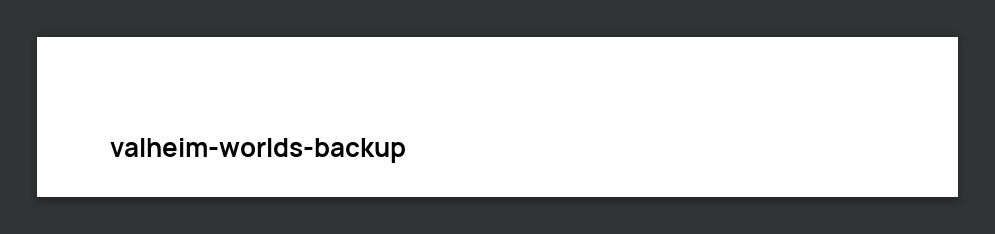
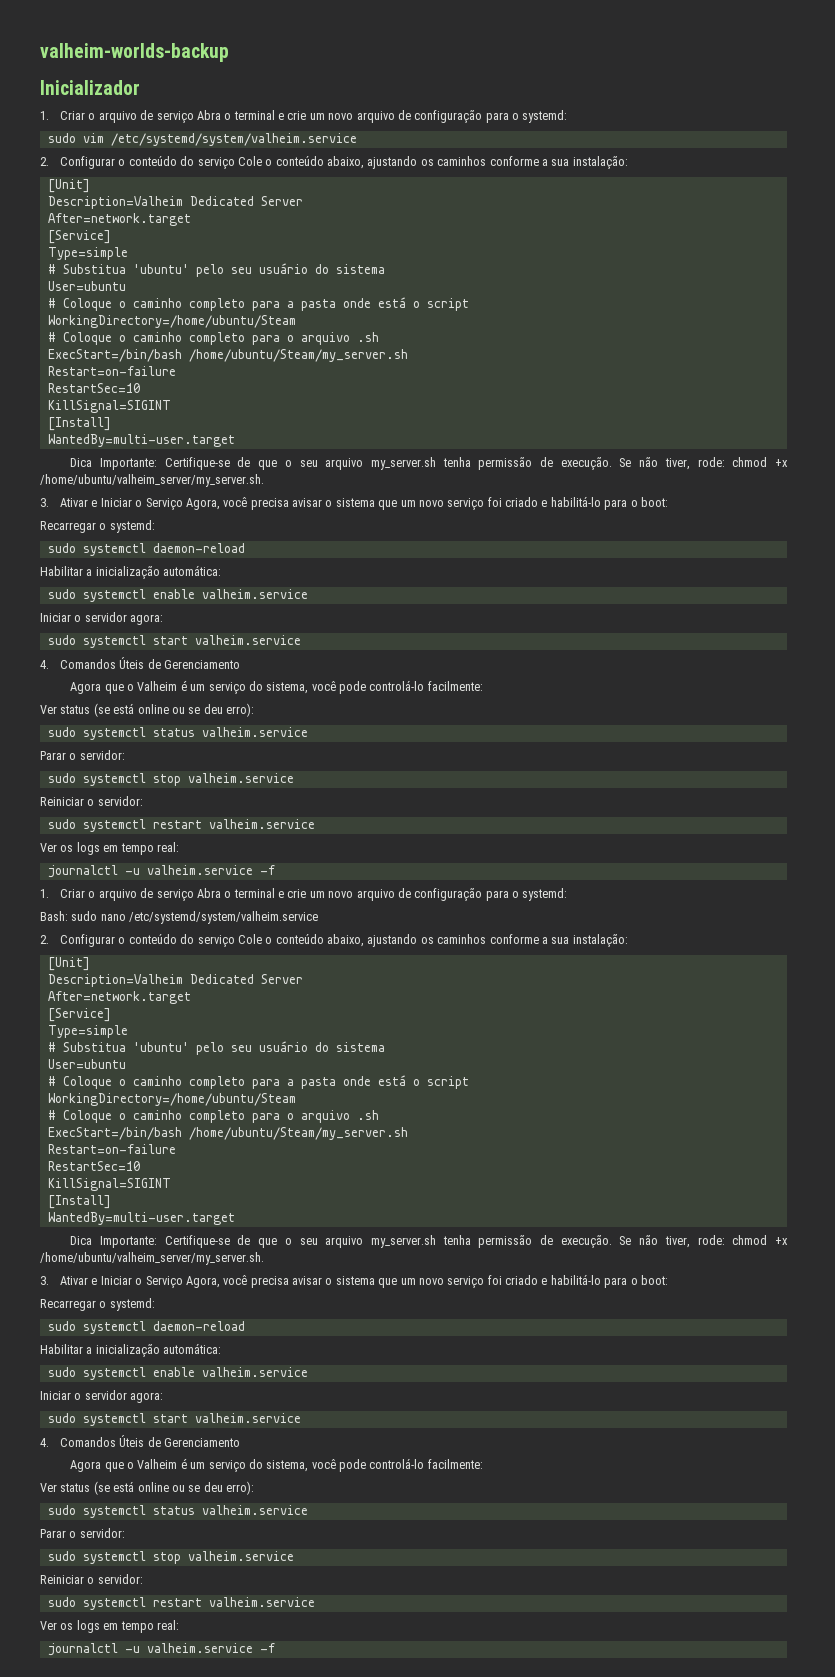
(406, 150) none -> [40,80,140,95] [40,110,568,123] [47,133,357,146] [40,156,628,169] [47,179,90,193] [47,196,303,209] [47,213,191,226] [47,230,111,244] [47,247,128,260] [47,263,385,277] [47,281,126,291] [47,297,469,311] [47,315,296,328] [47,332,379,345] [47,349,408,362] [47,366,176,376] [47,383,140,393] [47,400,171,413] [47,417,111,431] [47,434,235,447] [70,457,789,470] [40,474,264,487] [40,496,668,510] [40,520,155,533] [47,543,245,556] [40,565,222,579] [47,589,308,602] [40,612,164,625] [47,635,301,648] [40,657,241,669] [70,680,483,694] [40,703,254,717] [47,727,308,740] [40,750,125,760] [47,773,294,786] [40,796,143,806] [47,819,315,832] [40,842,179,855] [47,865,275,878] [40,888,568,901] [40,911,319,924] [40,934,628,947] [47,957,90,971] [47,974,303,987] [47,991,191,1004] [47,1008,111,1022] [47,1025,128,1038] [47,1041,385,1055] [47,1059,126,1069] [47,1075,469,1089] [47,1093,296,1106] [47,1110,379,1123] [47,1127,408,1140] [47,1144,176,1154] [47,1161,140,1171] [47,1178,171,1191] [47,1195,111,1209] [47,1212,235,1225] [70,1235,789,1248] [40,1252,264,1265] [40,1274,668,1288] [40,1298,155,1311] [47,1321,245,1334] [40,1343,222,1357] [47,1367,308,1380] [40,1390,164,1403] [47,1413,301,1426] [40,1435,241,1447] [70,1458,483,1472] [40,1481,254,1495] [47,1505,308,1518] [40,1528,125,1538] [47,1551,294,1564] [40,1574,143,1584] [47,1597,315,1610] [40,1620,179,1633] [47,1643,275,1656] // Inicializador // 1. Criar o arquivo de serviço Abra o terminal e crie um novo arquivo de configuração para o systemd: // sudo vim /etc/systemd/system/valheim.service // 2. Configurar o conteúdo do serviço Cole o conteúdo abaixo, ajustando os caminhos conforme a sua instalação: // [Unit] // Description=Valheim Dedicated Server // After=network.target // [Service] // Type=simple // # Substitua 'ubuntu' pelo seu usuário do sistema // User=ubuntu // # Coloque o caminho completo para a pasta onde está o script // WorkingDirectory=/home/ubuntu/Steam // # Coloque o caminho completo para o arquivo .sh // ExecStart=/bin/bash /home/ubuntu/Steam/my_server.sh // Restart=on-failure // RestartSec=10 // KillSignal=SIGINT // [Install] // WantedBy=multi-user.target // Dica Importante: Certifique-se de que o seu arquivo my_server.sh tenha permissão de execução. Se não tiver, rode: chmod +x /home/ubuntu/valheim_server/my_server.sh. // 3. Ativar e Iniciar o Serviço Agora, você precisa avisar o sistema que um novo serviço foi criado e habilitá-lo para o boot: // Recarregar o systemd: // sudo systemctl daemon-reload // Habilitar a inicialização automática: // sudo systemctl enable valheim.service // Iniciar o servidor agora: // sudo systemctl start valheim.service // 4. Comandos Úteis de Gerenciamento // Agora que o Valheim é um serviço do sistema, você pode controlá-lo facilmente: // Ver status (se está online ou se deu erro): // sudo systemctl status valheim.service // Parar o servidor: // sudo systemctl stop valheim.service // Reiniciar o servidor: // sudo systemctl restart valheim.service // Ver os logs em tempo real: // journalctl -u valheim.service -f // 1. Criar o arquivo de serviço Abra o terminal e crie um novo arquivo de configuração para o systemd: // Bash: sudo nano /etc/systemd/system/valheim.service // 2. Configurar o conteúdo do serviço Cole o conteúdo abaixo, ajustando os caminhos conforme a sua instalação: // [Unit] // Description=Valheim Dedicated Server // After=network.target // [Service] // Type=simple // # Substitua 'ubuntu' pelo seu usuário do sistema // User=ubuntu // # Coloque o caminho completo para a pasta onde está o script // WorkingDirectory=/home/ubuntu/Steam // # Coloque o caminho completo para o arquivo .sh // ExecStart=/bin/bash /home/ubuntu/Steam/my_server.sh // Restart=on-failure // RestartSec=10 // KillSignal=SIGINT // [Install] // WantedBy=multi-user.target // Dica Importante: Certifique-se de que o seu arquivo my_server.sh tenha permissão de execução. Se não tiver, rode: chmod +x /home/ubuntu/valheim_server/my_server.sh. // 3. Ativar e Iniciar o Serviço Agora, você precisa avisar o sistema que um novo serviço foi criado e habilitá-lo para o boot: // Recarregar o systemd: // sudo systemctl daemon-reload // Habilitar a inicialização automática: // sudo systemctl enable valheim.service // Iniciar o servidor agora: // sudo systemctl start valheim.service // 4. Comandos Úteis de Gerenciamento // Agora que o Valheim é um serviço do sistema, você pode controlá-lo facilmente: // Ver status (se está online ou se deu erro): // sudo systemctl status valheim.service // Parar o servidor: // sudo systemctl stop valheim.service // Reiniciar o servidor: // sudo systemctl restart valheim.service // Ver os logs em tempo real: // journalctl -u valheim.service -f

